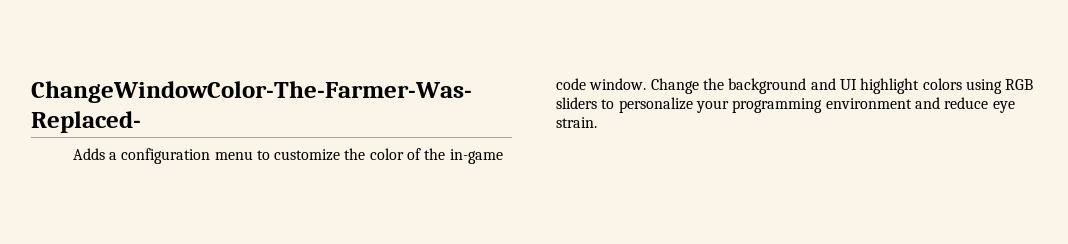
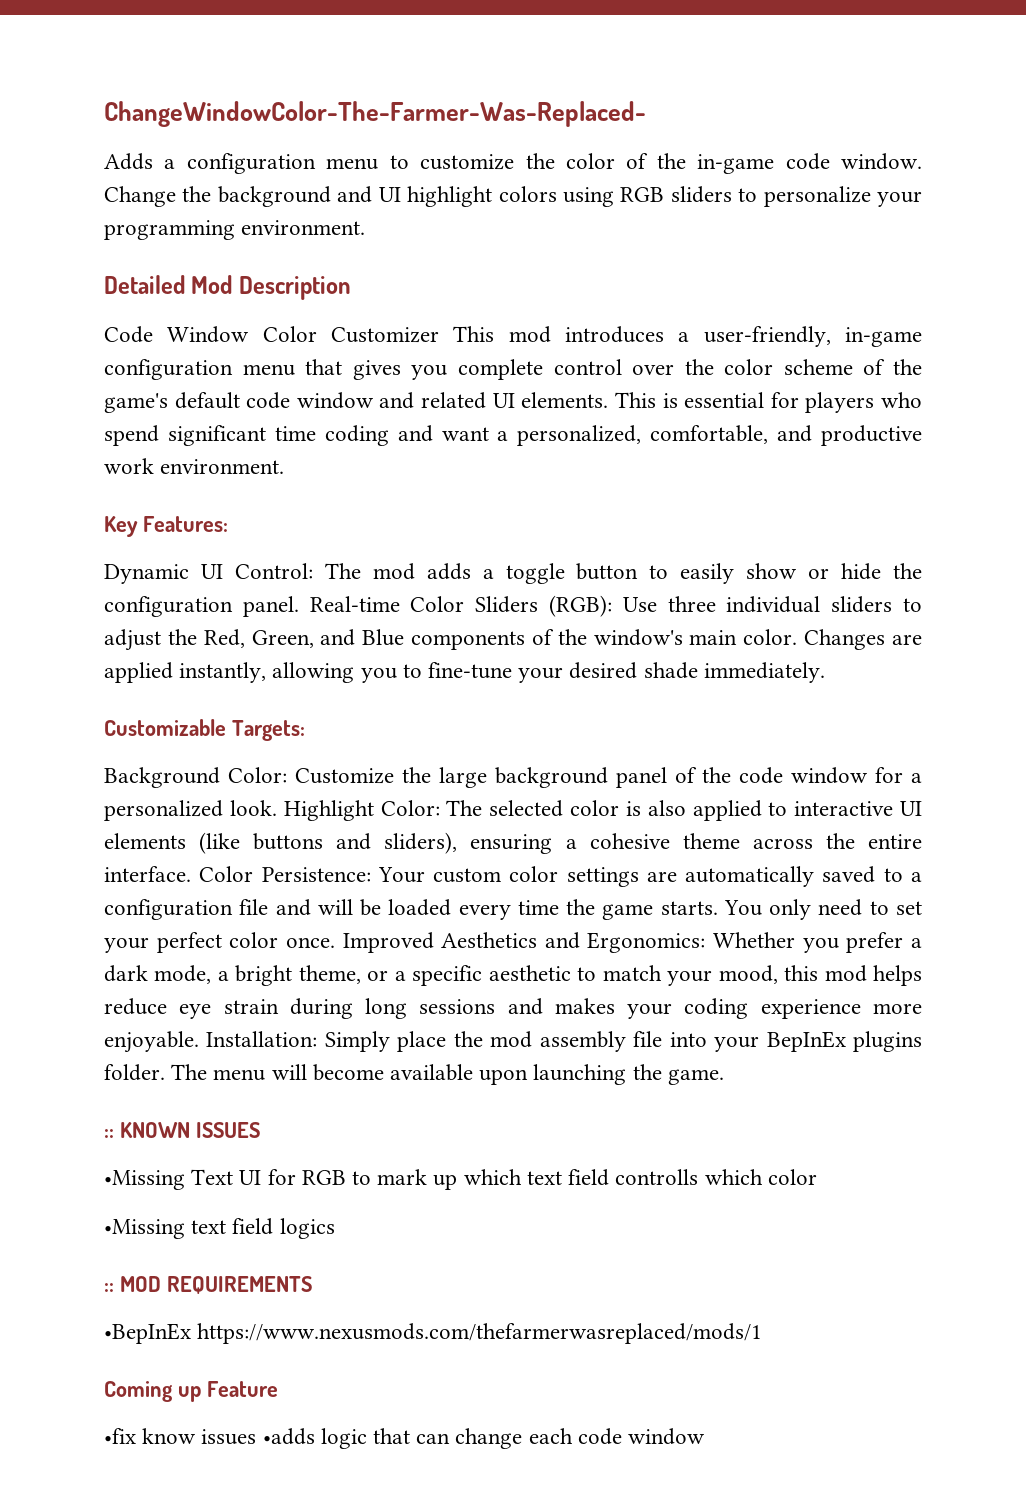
[825,97,1015,113] [556,117,597,128] environment and reduce eye strain. -> [241,220,366,235] [104,275,351,300] [104,326,922,347] [104,359,923,380] [104,392,923,413] [104,425,922,446] [104,458,285,474] [104,516,228,537] [104,563,923,584] [104,595,922,617] [104,629,922,651] [104,662,825,683] [104,719,305,741] [104,767,922,788] [104,800,923,821] [104,832,922,854] [104,866,922,887] [104,899,922,920] [104,932,922,953] [104,965,922,986] [104,998,922,1019] [104,1031,923,1053] [104,1064,724,1085] [104,1122,260,1138] [104,1169,817,1190] [104,1218,335,1239] [104,1276,312,1294] [104,1323,763,1344] [104,1381,278,1402] [104,1428,706,1449] environment. // Detailed Mod Description // Code Window Color Customizer This mod introduces a user-friendly, in-game configuration menu that gives you complete control over the color scheme of the game's default code window and related UI elements. This is essential for players who spend significant time coding and want a personalized, comfortable, and productive work environment. // Key Features: // Dynamic UI Control: The mod adds a toggle button to easily show or hide the configuration panel. Real-time Color Sliders (RGB): Use three individual sliders to adjust the Red, Green, and Blue components of the window's main color. Changes are applied instantly, allowing you to fine-tune your desired shade immediately. // Customizable Targets: // Background Color: Customize the large background panel of the code window for a personalized look. Highlight Color: The selected color is also applied to interactive UI elements (like buttons and sliders), ensuring a cohesive theme across the entire interface. Color Persistence: Your custom color settings are automatically saved to a configuration file and will be loaded every time the game starts. You only need to set your perfect color once. Improved Aesthetics and Ergonomics: Whether you prefer a dark mode, a bright theme, or a specific aesthetic to match your mood, this mod helps reduce eye strain during long sessions and makes your coding experience more enjoyable. Installation: Simply place the mod assembly file into your BepInEx plugins folder. The menu will become available upon launching the game. // :: KNOWN ISSUES // •Missing Text UI for RGB to mark up which text field controlls which color // •Missing text field logics // :: MOD REQUIREMENTS // •BepInEx https://www.nexusmods.com/thefarmerwasreplaced/mods/1 // Coming up Feature // •fix know issues •adds logic that can change each code window

